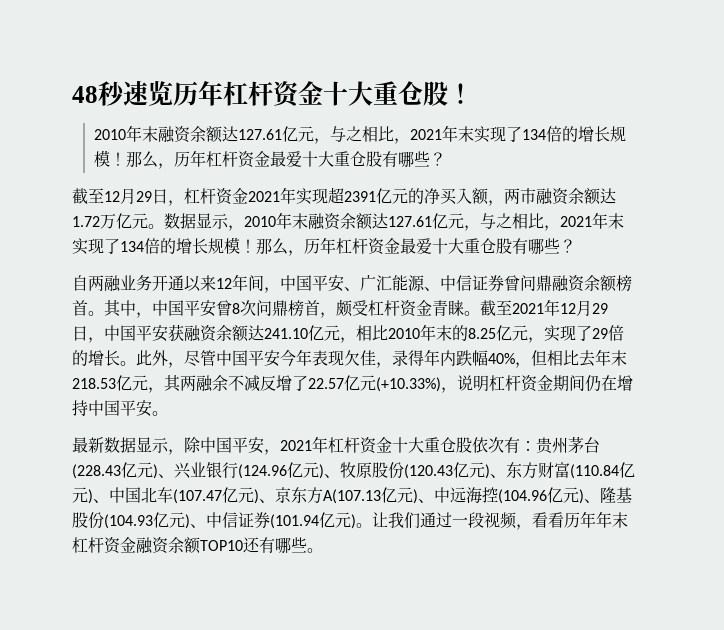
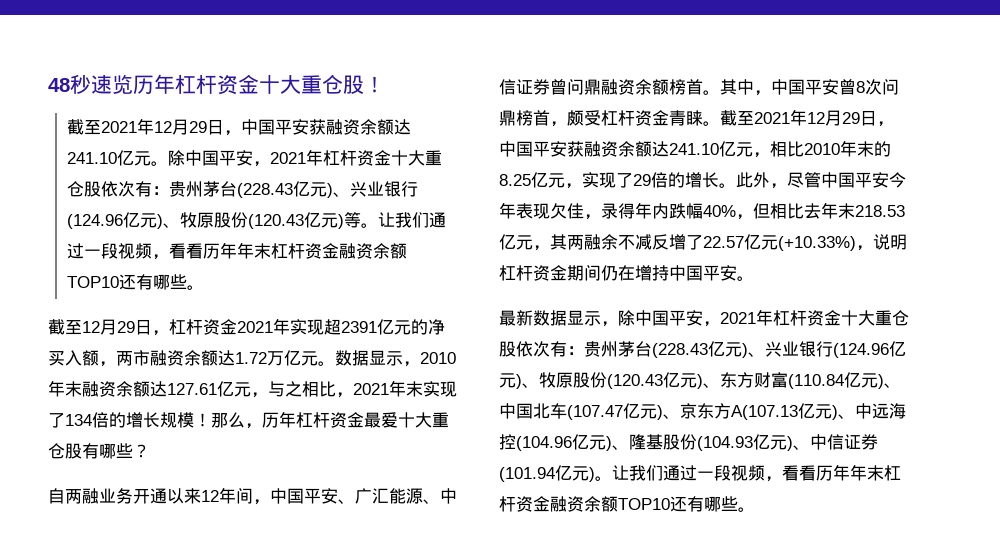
[93,125,626,144] [93,150,446,169] 2010年末融资余额达127.61亿元，与之相比，2021年末实现了134倍的增长规模！那么，历年杠杆资金最爱十大重仓股有哪些？ -> [66,118,411,136] [66,149,442,167] [66,181,418,198] [66,212,446,229] [66,242,407,260] [66,274,204,290] 截至2021年12月29日，中国平安获融资余额达241.10亿元。除中国平安，2021年杠杆资金十大重仓股依次有：贵州茅台(228.43亿元)、兴业银行(124.96亿元)、牧原股份(120.43亿元)等。让我们通过一段视频，看看历年年末杠杆资金融资余额TOP10还有哪些。

